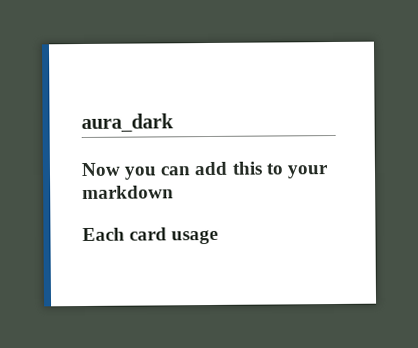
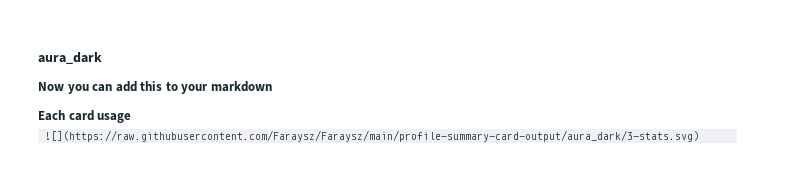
(219, 237) none -> [45,130,700,142] // ![](https://raw.githubusercontent.com/Faraysz/Faraysz/main/profile-summary-card-output/aura_dark/3-stats.svg)

